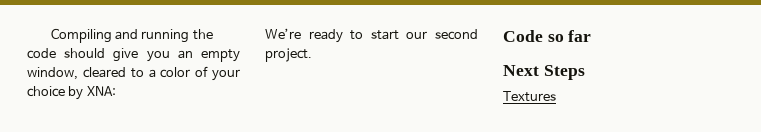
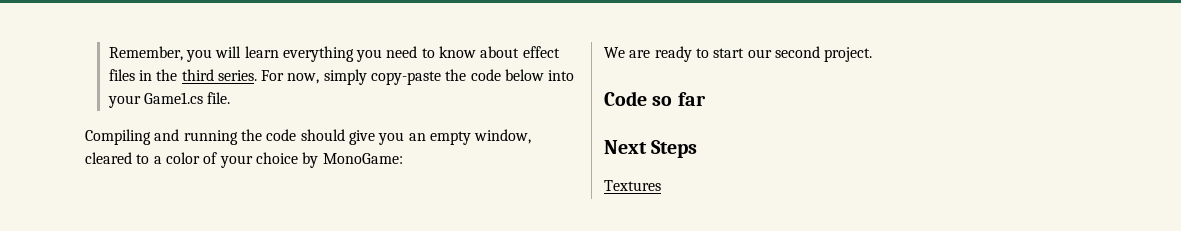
(50, 35) none -> [108,46,560,62] [108,69,575,85] [107,92,231,108] Remember, you will learn everything you need to know about effect files in the third series. For now, simply copy-paste the code below into your Game1.cs file. //
[86,86,116,96] [265,28,301,39] XNA: // We’re -> [322,153,403,164] [604,47,651,58] MonoGame: // We are

